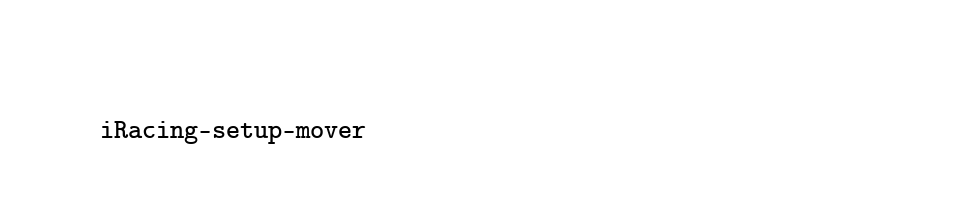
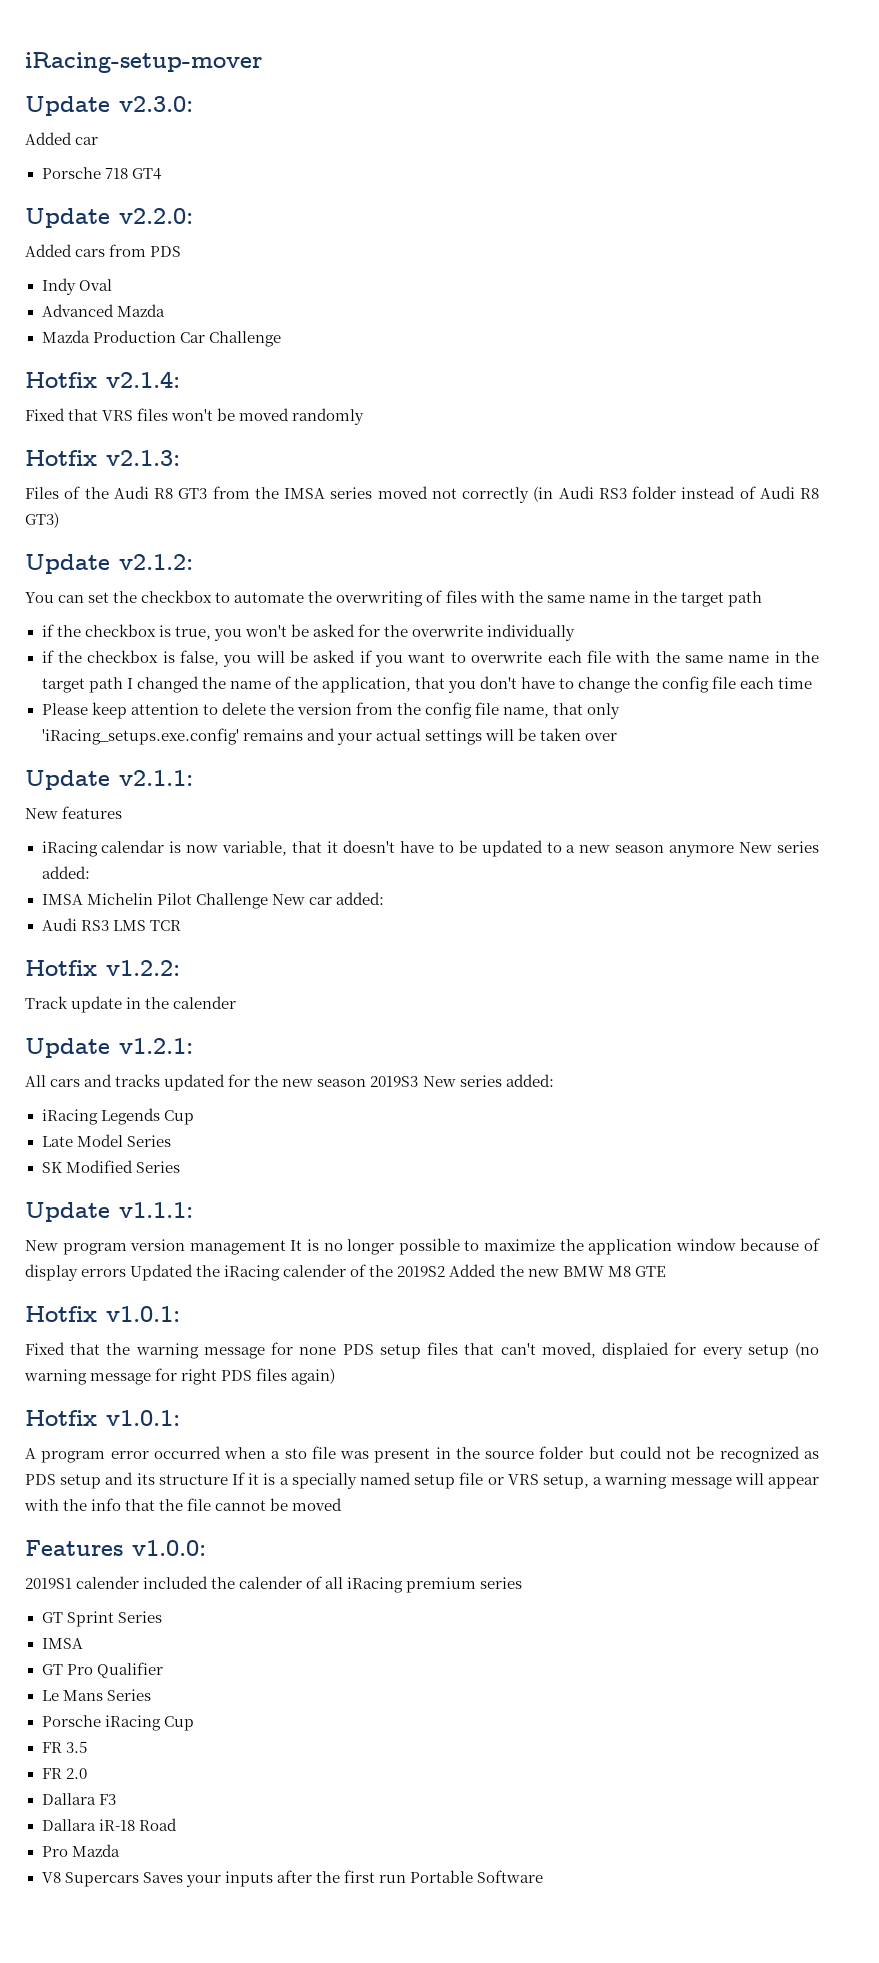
(366, 132) none -> [25,96,193,116] [25,132,99,145] [41,167,161,180] [25,208,193,228] [25,244,182,257] [41,278,112,295] [41,304,165,317] [41,330,281,347] [25,371,180,388] [25,408,365,425] [25,450,180,466] [25,486,819,503] [25,512,59,528] [25,554,193,574] [25,590,762,607] [41,624,576,641] [41,650,820,667] [41,676,813,693] [41,702,621,719] [41,728,617,745] [25,770,193,790] [25,806,123,819] [41,840,819,857] [41,866,90,879] [41,892,384,909] [41,918,181,931] [25,960,180,976] [25,996,237,1013] [25,1038,193,1058] [25,1074,554,1091] [41,1108,194,1125] [41,1134,171,1147] [41,1160,180,1173] [25,1202,193,1222] [25,1238,821,1255] [25,1264,666,1281] [25,1306,180,1322] [25,1342,820,1359] [24,1368,336,1385] [25,1410,180,1426] [25,1446,820,1463] [25,1472,820,1489] [24,1498,343,1511] [25,1540,206,1556] [25,1576,523,1593] [41,1611,162,1627] [41,1638,83,1649] [41,1662,163,1678] [41,1689,151,1701] [41,1715,194,1731] [41,1741,87,1753] [41,1768,87,1779] [41,1793,116,1805] [41,1818,177,1831] [41,1844,120,1857] [41,1870,543,1887] // Update v2.3.0: // Added car // Porsche 718 GT4 // Update v2.2.0: // Added cars from PDS // Indy Oval // Advanced Mazda // Mazda Production Car Challenge // Hotfix v2.1.4: // Fixed that VRS files won't be moved randomly // Hotfix v2.1.3: // Files of the Audi R8 GT3 from the IMSA series moved not correctly (in Audi RS3 folder instead of Audi R8 GT3) // Update v2.1.2: // You can set the checkbox to automate the overwriting of files with the same name in the target path // if the checkbox is true, you won't be asked for the overwrite individually // if the checkbox is false, you will be asked if you want to overwrite each file with the same name in the target path I changed the name of the application, that you don't have to change the config file each time // Please keep attention to delete the version from the config file name, that only 'iRacing_setups.exe.config' remains and your actual settings will be taken over // Update v2.1.1: // New features // iRacing calendar is now variable, that it doesn't have to be updated to a new season anymore New series added: // IMSA Michelin Pilot Challenge New car added: // Audi RS3 LMS TCR // Hotfix v1.2.2: // Track update in the calender // Update v1.2.1: // All cars and tracks updated for the new season 2019S3 New series added: // iRacing Legends Cup // Late Model Series // SK Modified Series // Update v1.1.1: // New program version management It is no longer possible to maximize the application window because of display errors Updated the iRacing calender of the 2019S2 Added the new BMW M8 GTE // Hotfix v1.0.1: // Fixed that the warning message for none PDS setup files that can't moved, displaied for every setup (no warning message for right PDS files again) // Hotfix v1.0.1: // A program error occurred when a sto file was present in the source folder but could not be recognized as PDS setup and its structure If it is a specially named setup file or VRS setup, a warning message will appear with the info that the file cannot be moved // Features v1.0.0: // 2019S1 calender included the calender of all iRacing premium series // GT Sprint Series // IMSA // GT Pro Qualifier // Le Mans Series // Porsche iRacing Cup // FR 3.5 // FR 2.0 // Dallara F3 // Dallara iR-18 Road // Pro Mazda // V8 Supercars Saves your inputs after the first run Portable Software

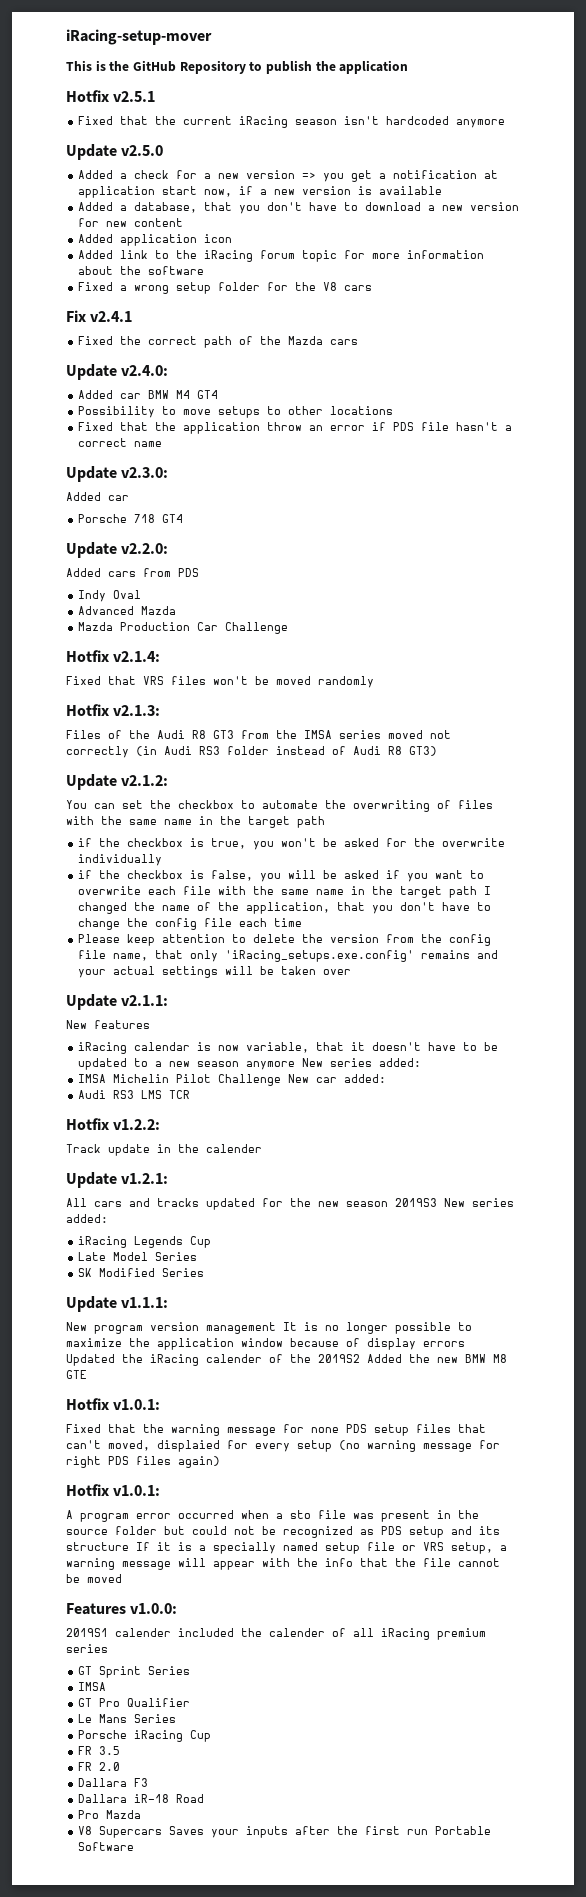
(262, 62) none -> [66,60,409,74] [66,90,156,102] [78,116,506,128] [66,144,164,160] [78,170,499,182] [78,186,443,198] [78,202,520,214] [78,218,184,227] [78,234,233,246] [78,250,485,262] [78,266,205,275] [78,282,373,294] [66,310,133,322] [78,336,359,348] [66,364,169,380] [78,390,219,399] [78,406,394,418] [78,422,513,434] [78,438,163,447] // This is the GitHub Repository to publish the application // Hotfix v2.5.1 // Fixed that the current iRacing season isn't hardcoded anymore // Update v2.5.0 // Added a check for a new version => you get a notification at application start now, if a new version is available // Added a database, that you don't have to download a new version for new content // Added application icon // Added link to the iRacing forum topic for more information about the software // Fixed a wrong setup folder for the V8 cars // Fix v2.4.1 // Fixed the correct path of the Mazda cars // Update v2.4.0: // Added car BMW M4 GT4 // Possibility to move setups to other locations // Fixed that the application throw an error if PDS file hasn't a correct name

